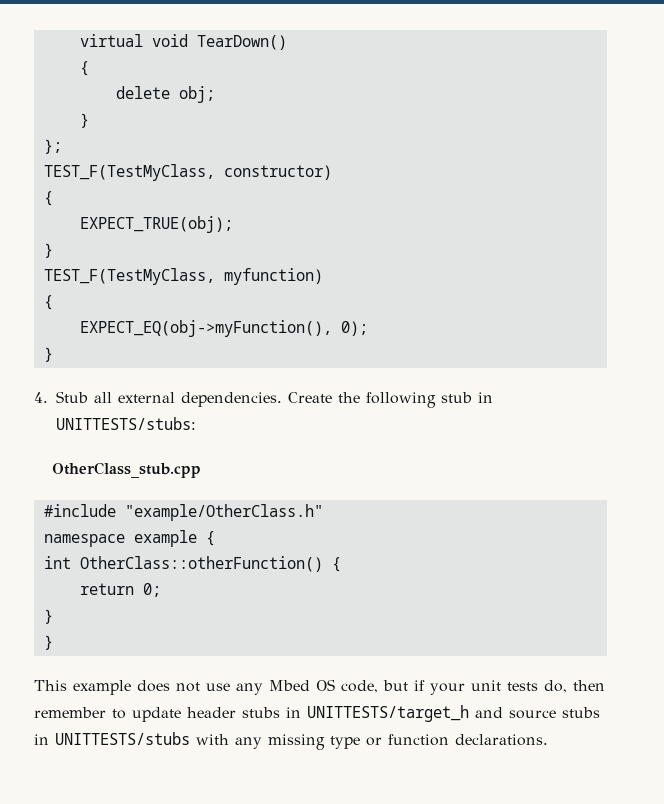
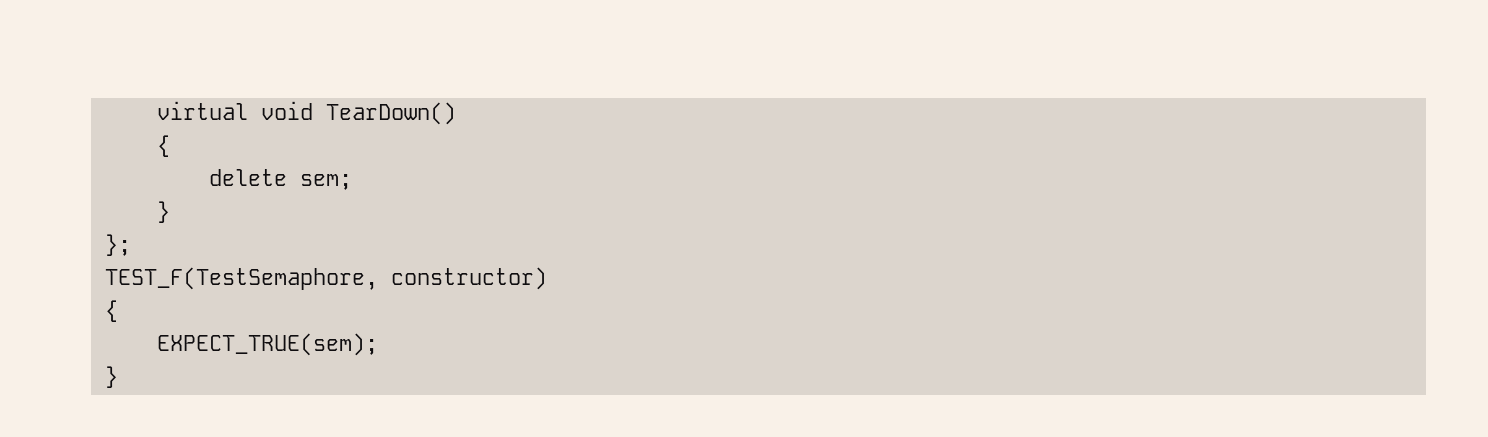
[178,86,215,103] obj; -> [299,174,352,190] sem;
[43,164,215,181] TEST_F(TestMyClass, -> [104,267,378,290] TEST_F(TestSemaphore,
[79,216,233,233] [43,243,53,258] [43,268,323,285] [43,295,53,310] [79,320,368,337] [43,347,53,362] [34,391,493,408] [56,417,196,430] [51,462,201,478] [43,504,323,521] [43,530,215,547] [43,556,341,572] [79,583,161,597] [43,609,53,624] [43,635,53,650] [34,679,605,695] [34,705,600,722] [34,732,548,750] EXPECT_TRUE(obj); // } // TEST_F(TestMyClass, myfunction) // { // EXPECT_EQ(obj->myFunction(), 0); // } // 4. Stub all external dependencies. Create the following stub in UNITTESTS/stubs: // OtherClass_stub.cpp // #include "example/OtherClass.h" // namespace example { // int OtherClass::otherFunction() { // return 0; // } // } // This example does not use any Mbed OS code, but if your unit tests do, then remember to update header stubs in UNITTESTS/target_h and source stubs in UNITTESTS/stubs with any missing type or function declarations. -> [156,333,378,356] [104,366,118,388] EXPECT_TRUE(sem); // }

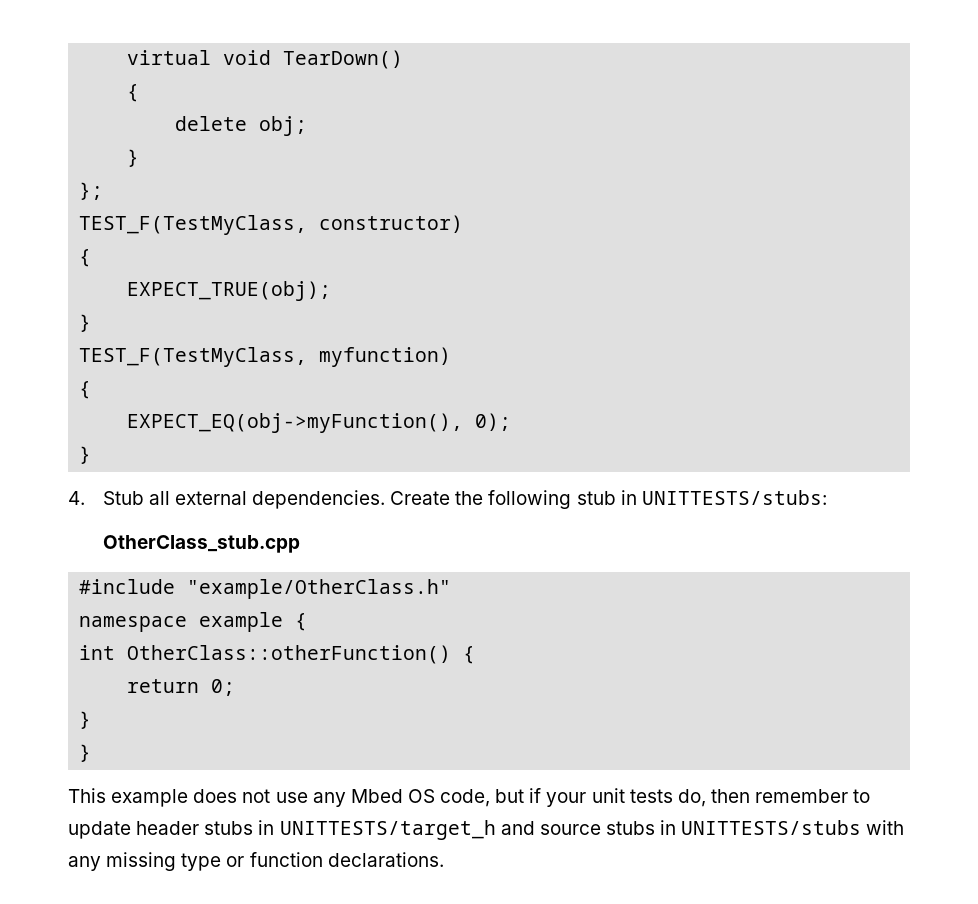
[299,174,352,190] sem; -> [259,116,308,136] obj;
[104,267,378,290] TEST_F(TestSemaphore, -> [79,215,308,235] TEST_F(TestMyClass,
[156,333,378,356] [104,366,118,388] EXPECT_TRUE(sem); // } -> [127,281,332,301] [79,314,92,332] [79,347,452,367] [79,381,92,399] [127,413,512,433] [79,446,92,464] [68,490,827,509] [102,535,300,553] [79,579,452,599] [79,612,308,632] [79,645,476,664] [127,679,236,696] [79,711,92,729] [79,744,92,762] [68,788,871,807] [68,820,905,840] [68,852,444,871] EXPECT_TRUE(obj); // } // TEST_F(TestMyClass, myfunction) // { // EXPECT_EQ(obj->myFunction(), 0); // } // 4. Stub all external dependencies. Create the following stub in UNITTESTS/stubs: // OtherClass_stub.cpp // #include "example/OtherClass.h" // namespace example { // int OtherClass::otherFunction() { // return 0; // } // } // This example does not use any Mbed OS code, but if your unit tests do, then remember to update header stubs in UNITTESTS/target_h and source stubs in UNITTESTS/stubs with any missing type or function declarations.

